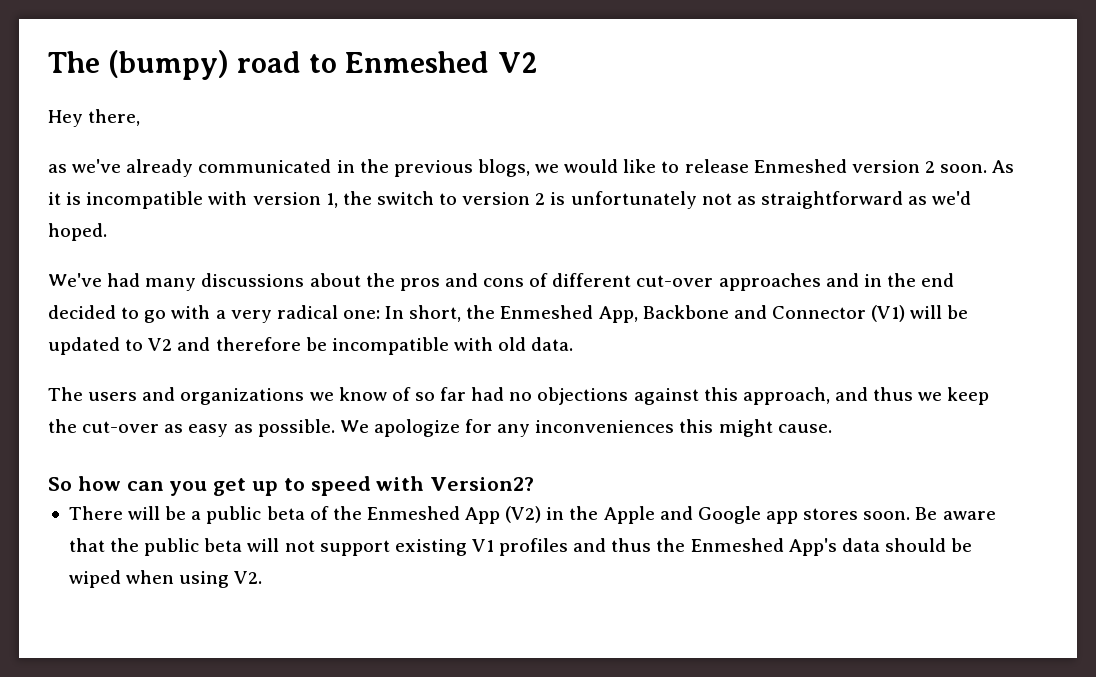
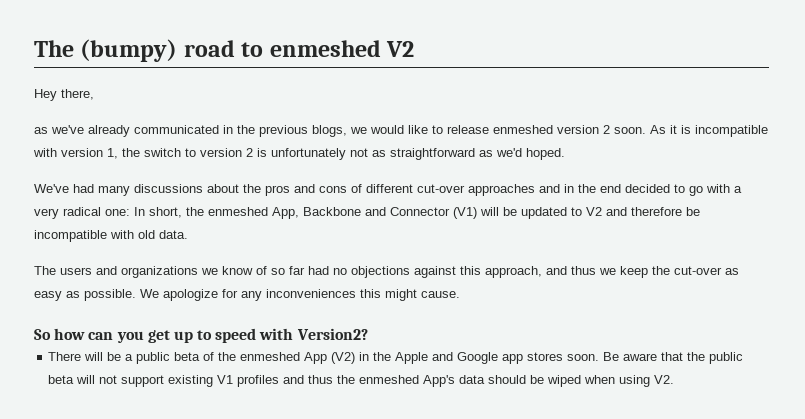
[345,51,490,73] Enmeshed -> [269,40,381,57] enmeshed
[753,159,847,173] Enmeshed -> [493,125,553,134] enmeshed
[500,305,594,319] Enmeshed -> [208,207,268,216] enmeshed
[366,506,460,520] Enmeshed -> [240,352,301,361] enmeshed
[690,538,784,552] Enmeshed -> [359,375,420,384] enmeshed

